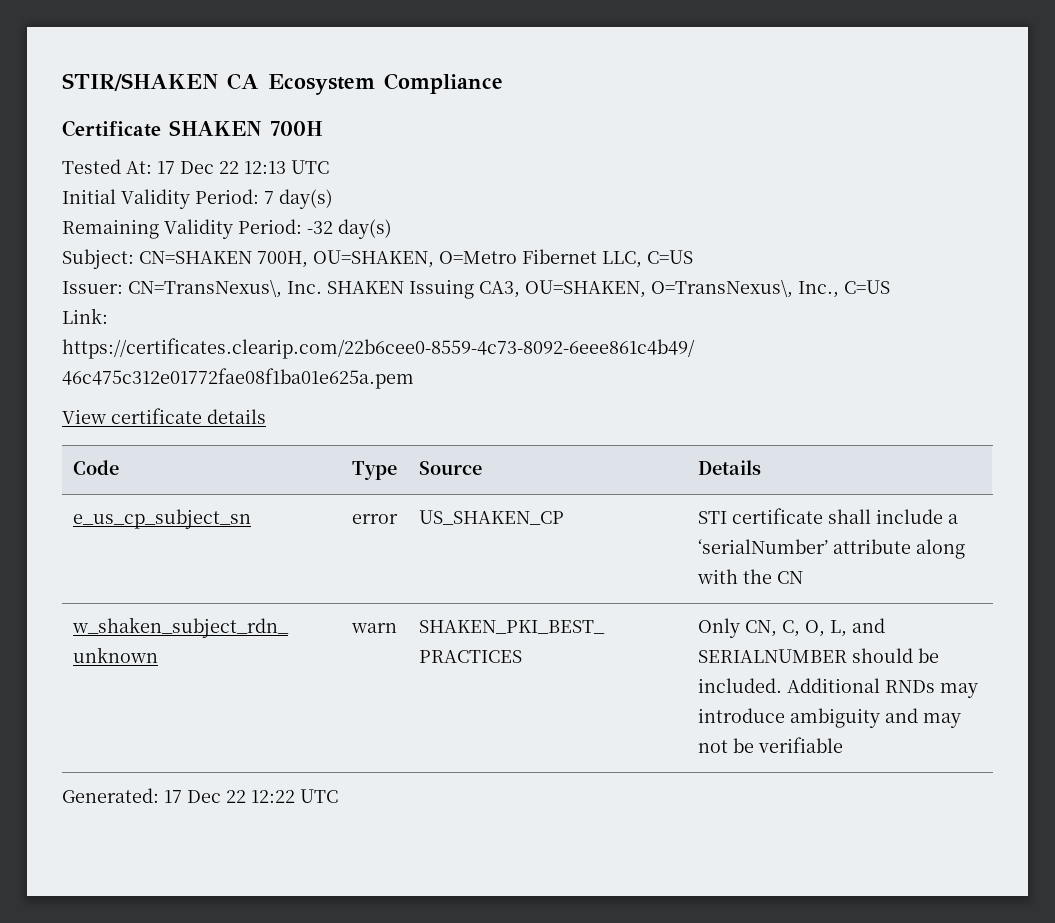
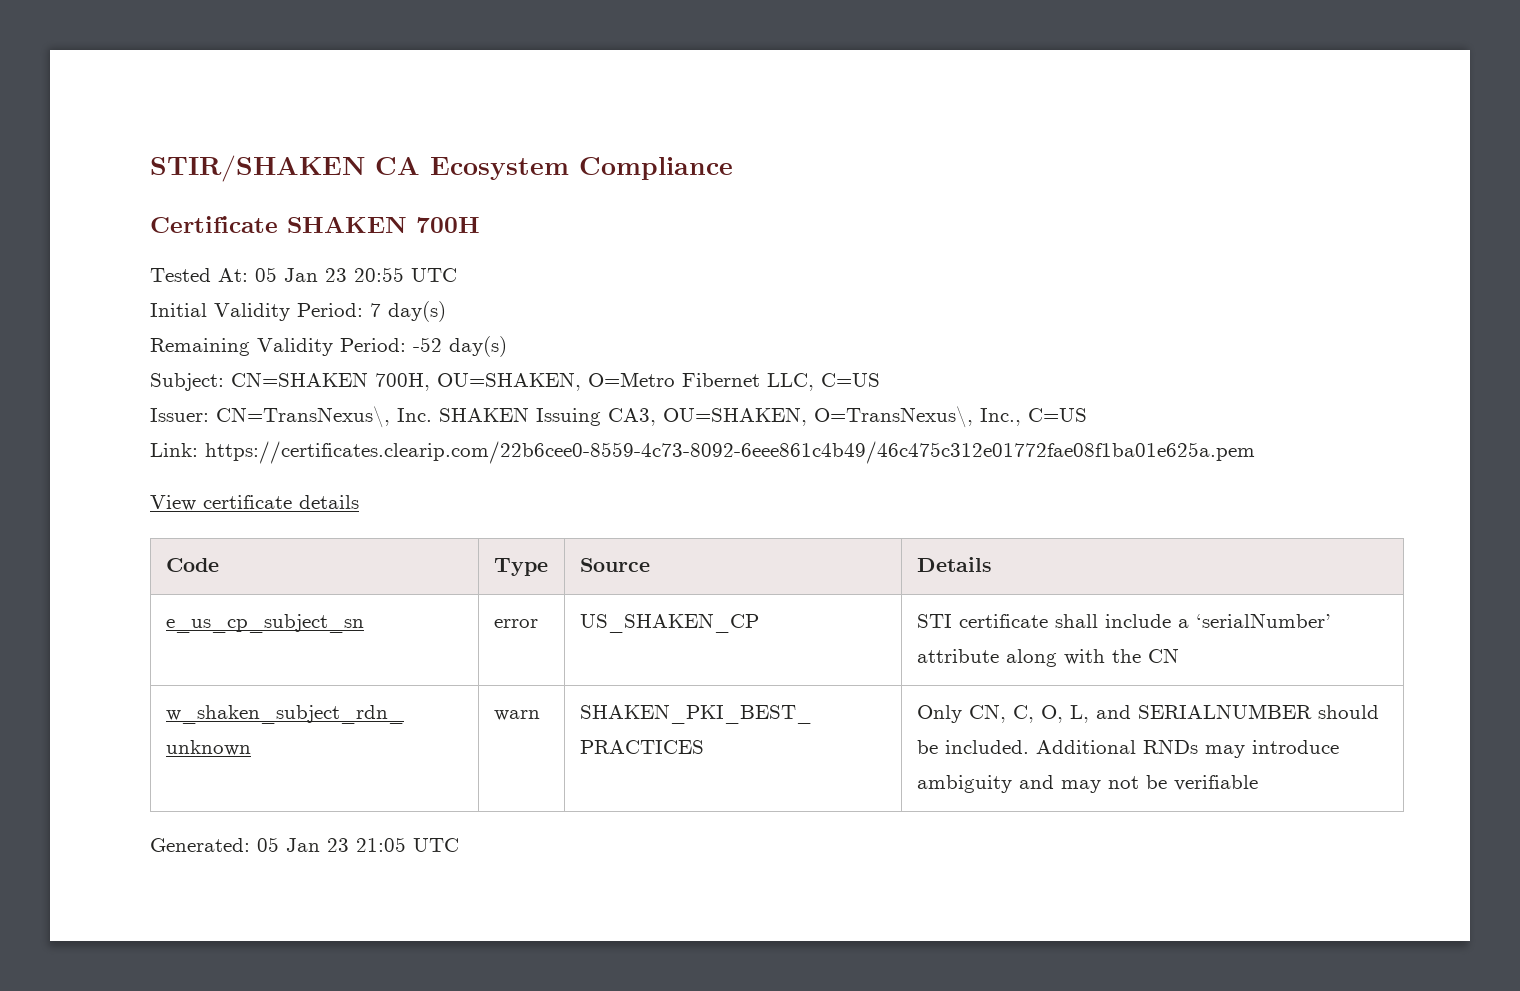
[157,161,286,174] 17 Dec 22 12:13 -> [255,267,404,282] 05 Jan 23 20:55
[307,221,333,234] -32 -> [413,337,442,352] -52
[164,790,295,803] 17 Dec 22 12:22 -> [257,837,406,852] 05 Jan 23 21:05

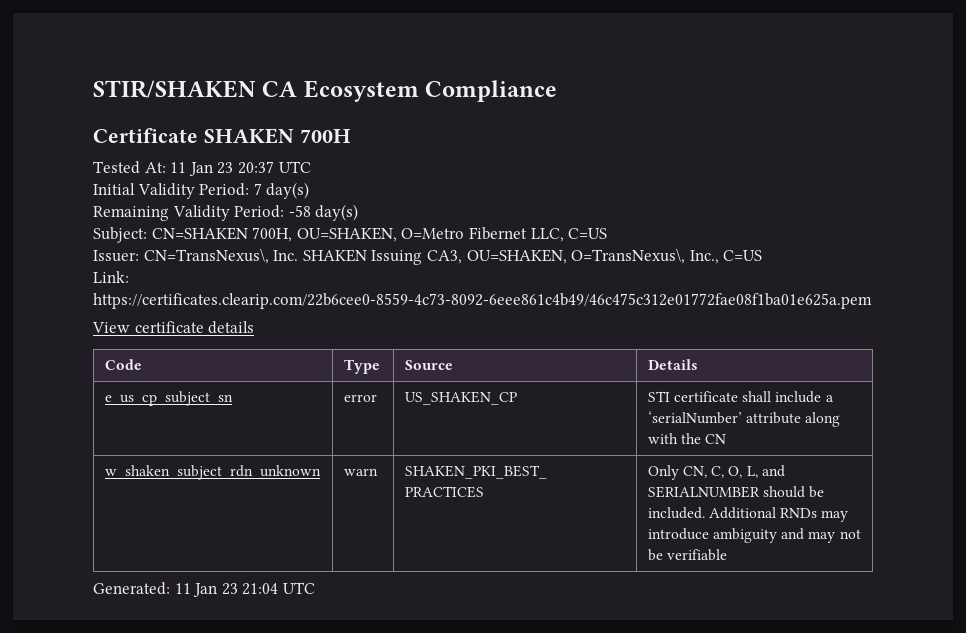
[255,267,404,282] 05 Jan 23 20:55 -> [170,161,274,176] 11 Jan 23 20:37
[413,337,442,352] -52 -> [288,205,311,217] -58
[257,837,406,852] 05 Jan 23 21:05 -> [174,583,279,597] 11 Jan 23 21:04

